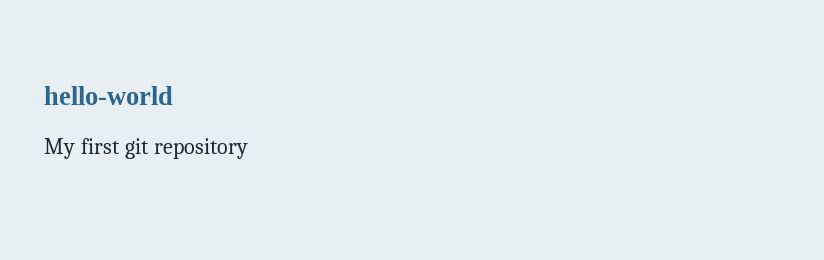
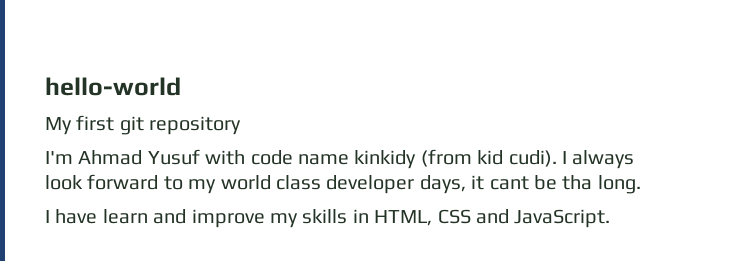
(248, 148) none -> [45,149,635,169] [45,174,641,194] [45,209,611,228] // I'm Ahmad Yusuf with code name kinkidy (from kid cudi). I always look forward to my world class developer days, it cant be tha long. // I have learn and improve my skills in HTML, CSS and JavaScript.

